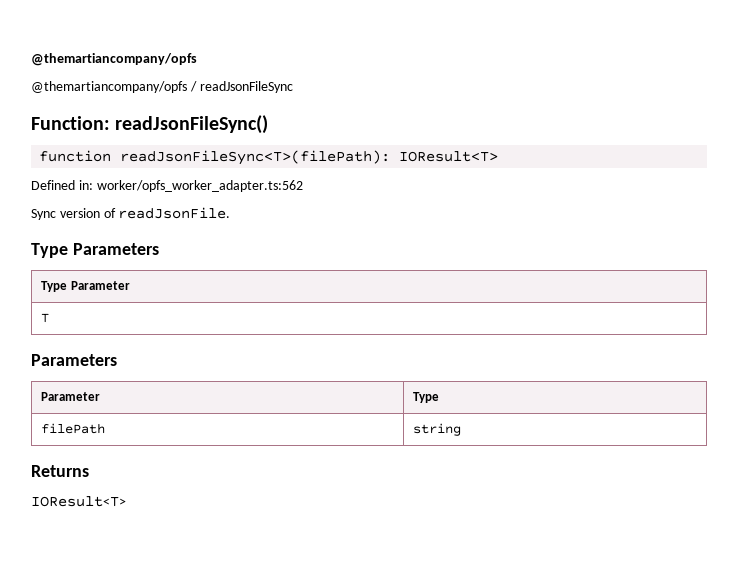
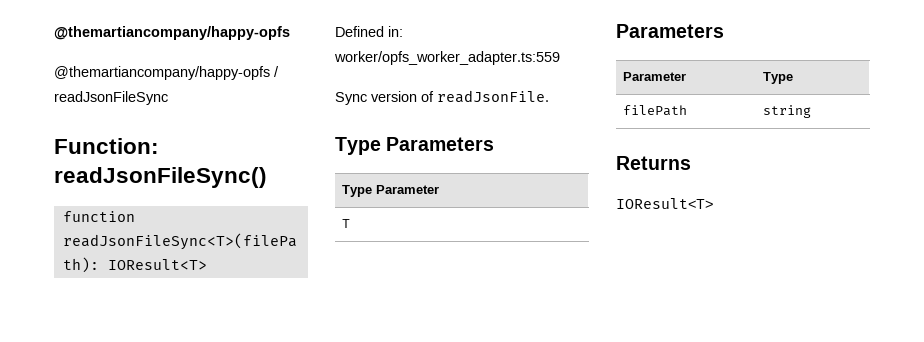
[31,53,197,66] [31,81,187,93] @themartiancompany/opfs // @themartiancompany/opfs -> [54,26,290,40] [54,66,270,80] @themartiancompany/happy-opfs // @themartiancompany/happy-opfs
[96,180,303,192] worker/opfs_worker_adapter.ts:562 -> [334,51,560,65] worker/opfs_worker_adapter.ts:559

